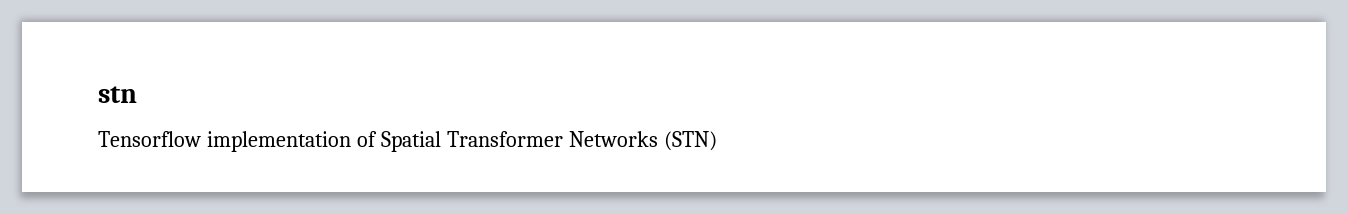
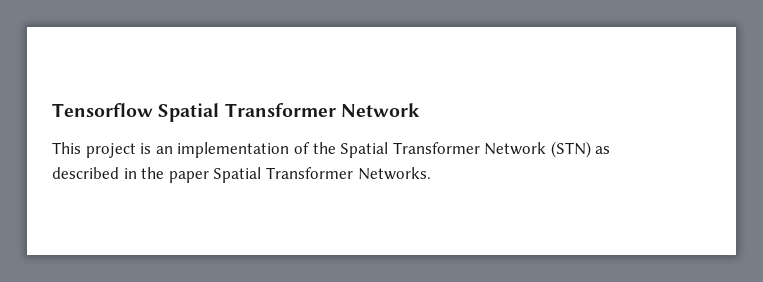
[98,86,137,103] [98,131,201,147] stn // Tensorflow -> [52,103,420,122] [52,142,173,158] Tensorflow Spatial Transformer Network // This project is an
[380,131,717,152] Spatial Transformer Networks (STN) -> [312,141,611,158] [52,167,431,183] the Spatial Transformer Network (STN) as described in the paper Spatial Transformer Networks.

